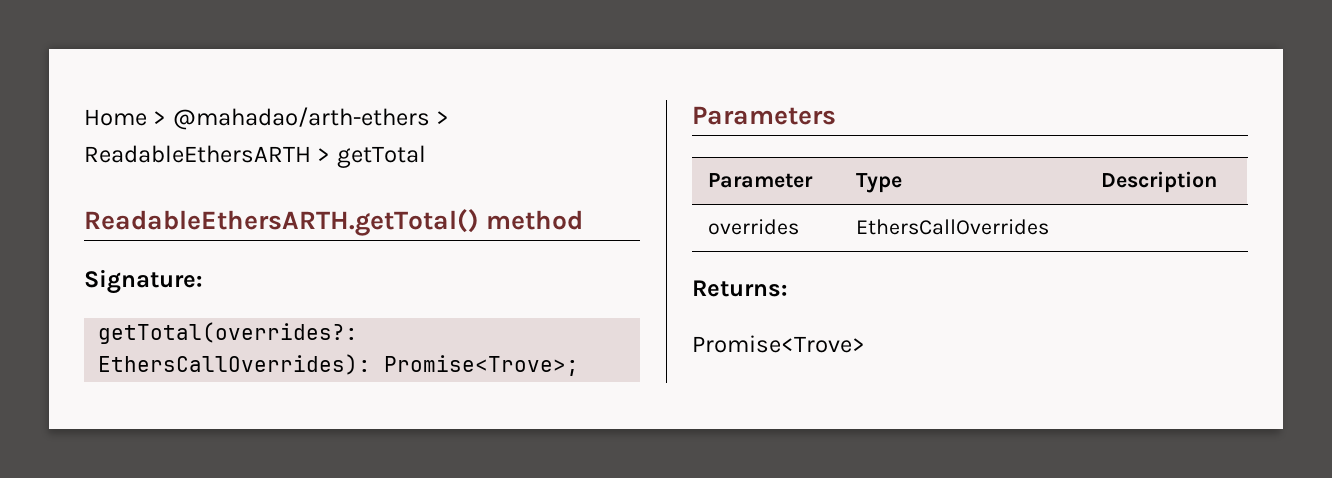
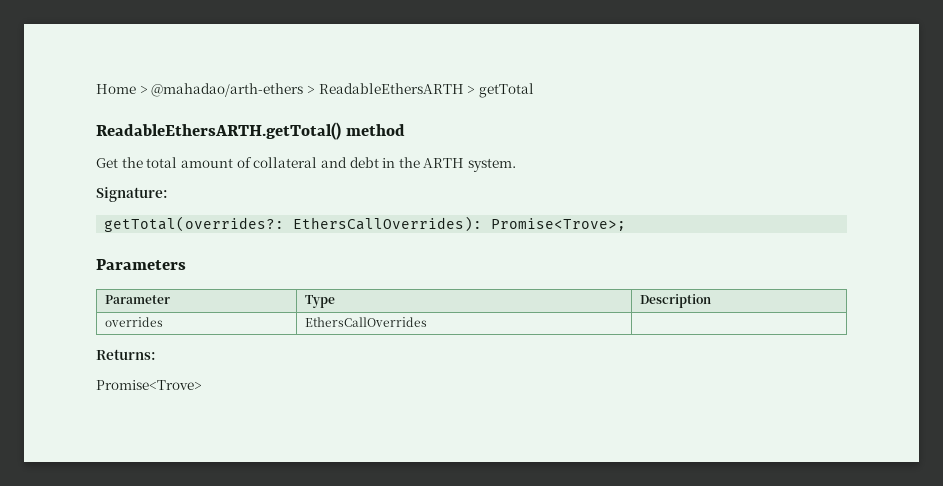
(584, 220) none -> [96,157,517,172] // Get the total amount of collateral and debt in the ARTH system.

